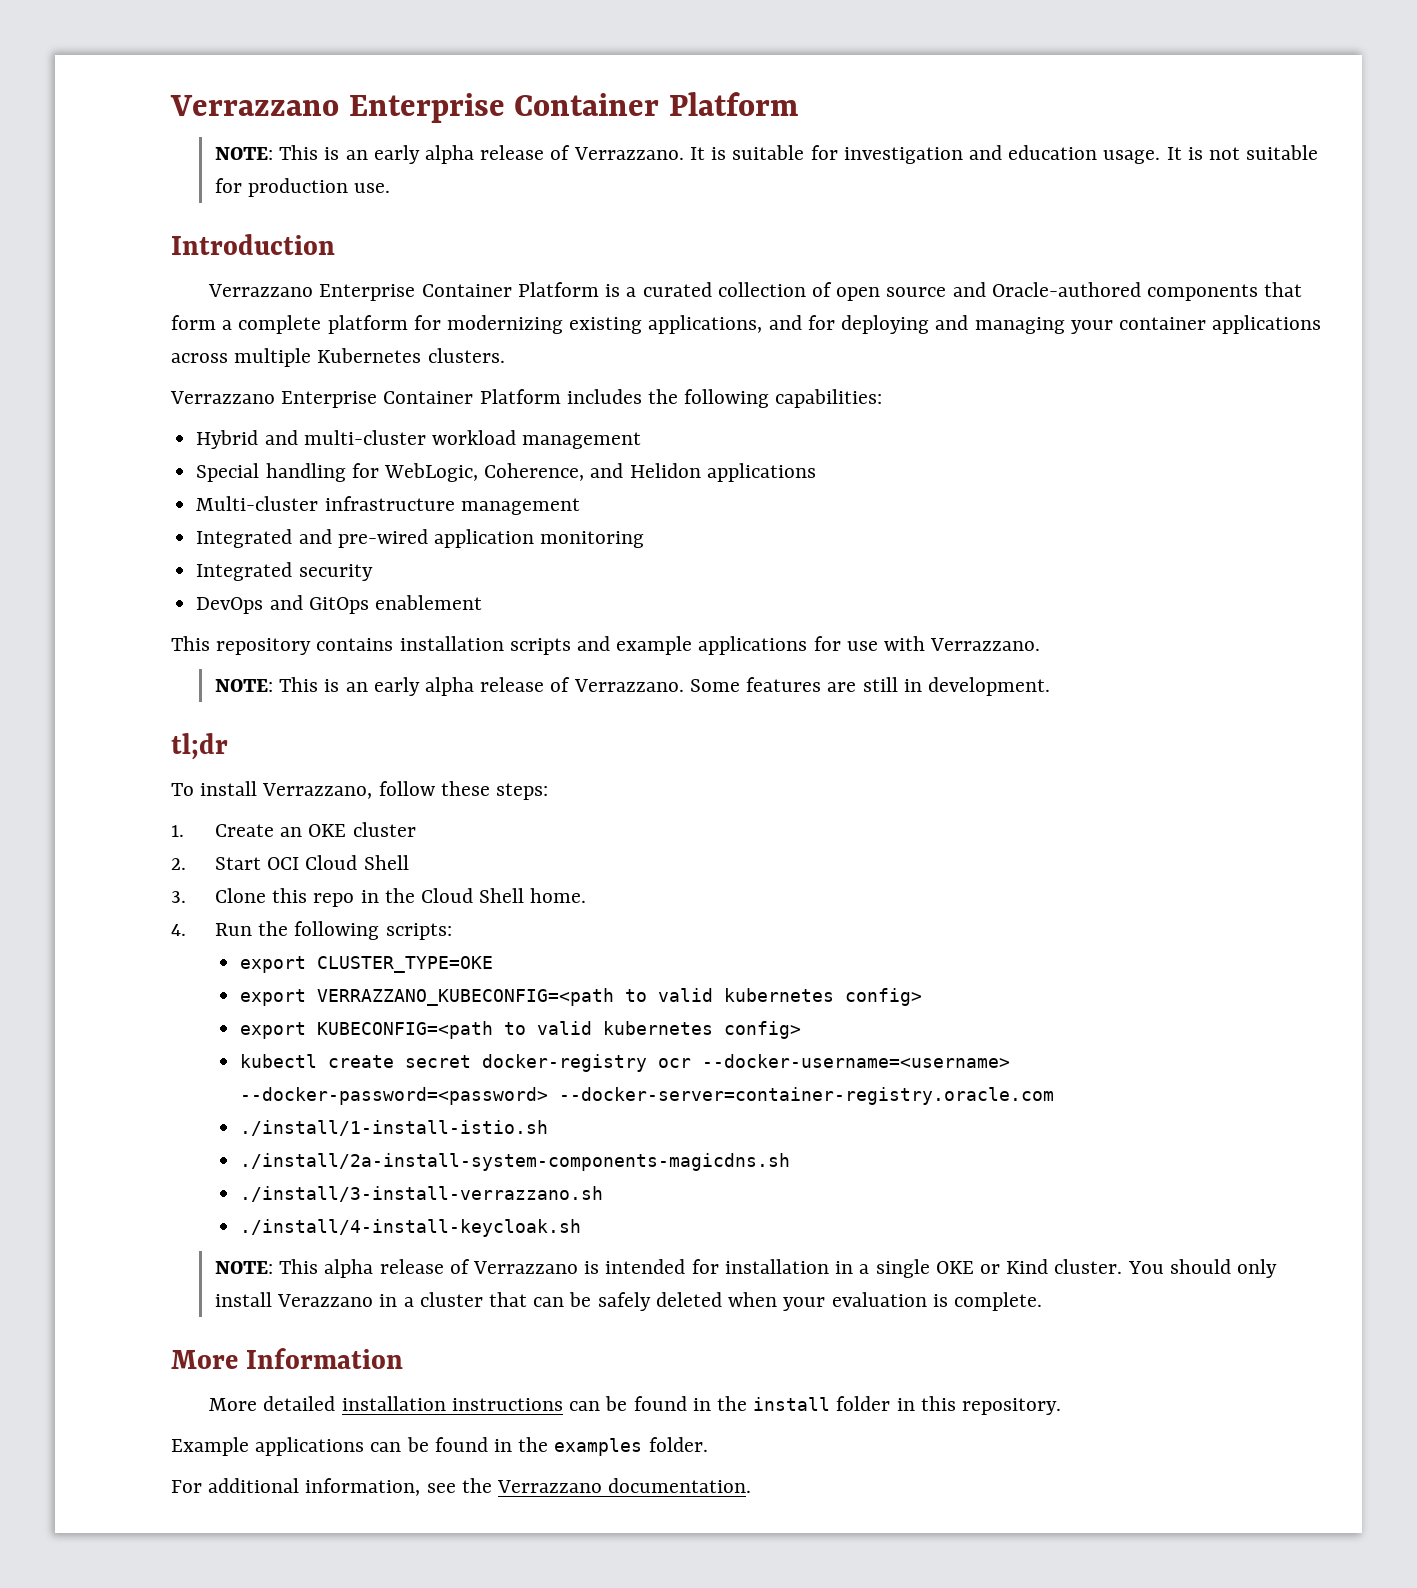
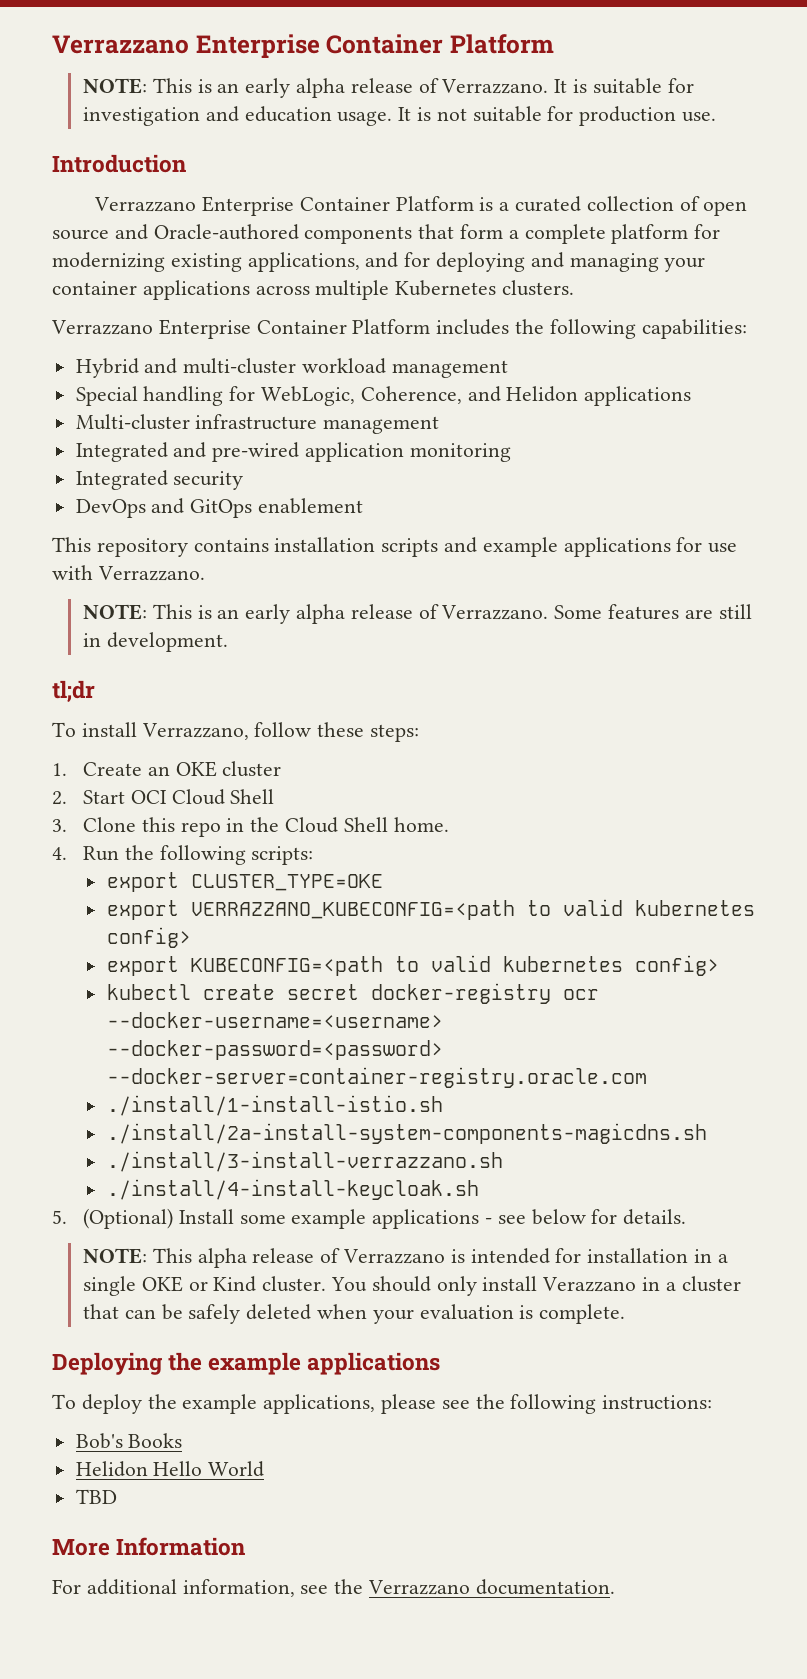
(582, 1228) none -> [52,1208,687,1229] // 5. (Optional) Install some example applications - see below for details.
[171,1348,404,1369] [209,1396,1061,1415] [171,1437,708,1456] More Information // More detailed installation instructions can be found in the install folder in this repository. // Example applications can be found in the examples folder. -> [52,1352,441,1375] [52,1394,713,1414] [75,1433,183,1449] [75,1461,265,1477] [75,1489,117,1504] [52,1537,246,1556] Deploying the example applications // To deploy the example applications, please see the following instructions: // Bob's Books // Helidon Hello World // TBD // More Information

